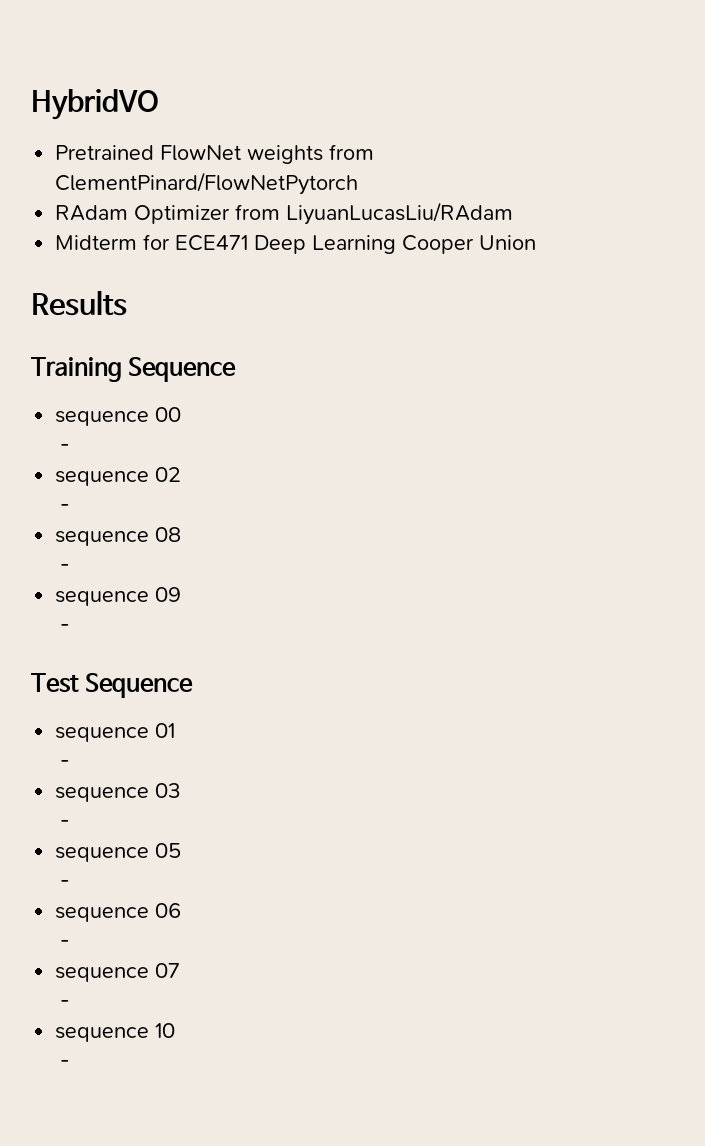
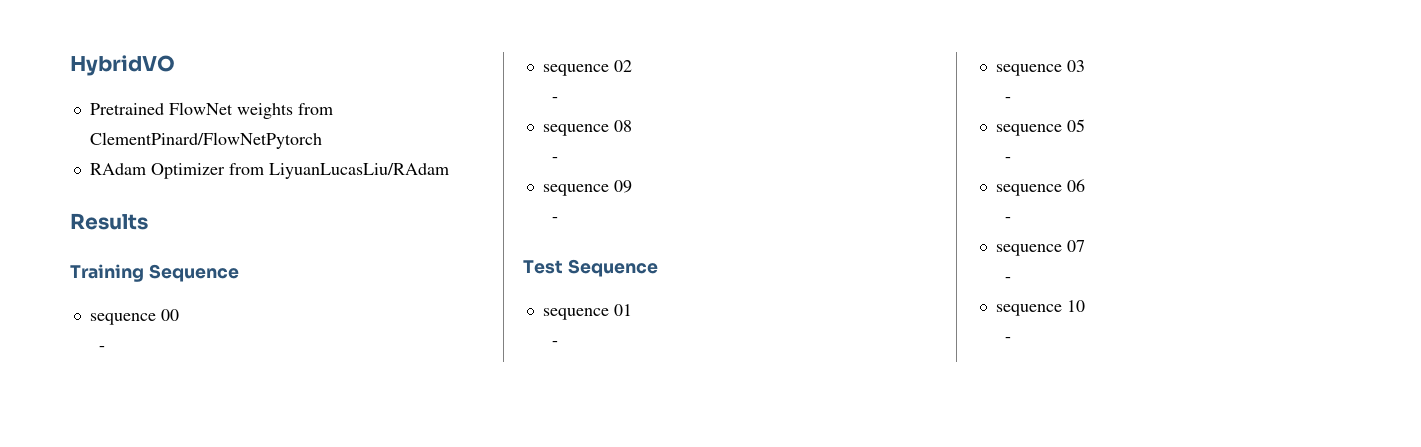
[55,234,537,254] // Midterm for ECE471 Deep Learning Cooper Union -> (449, 171) none

